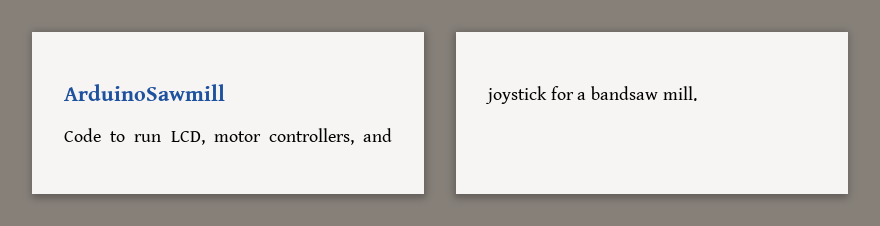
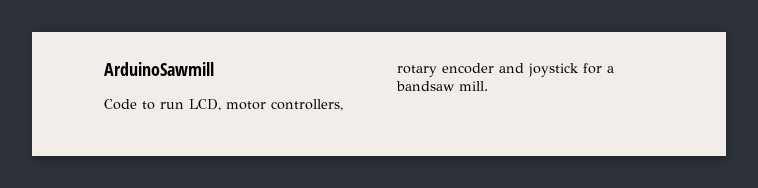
(354, 136) none -> [397,63,494,77] rotary encoder

